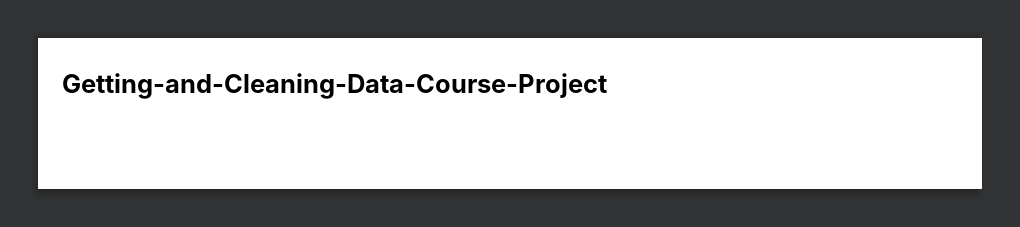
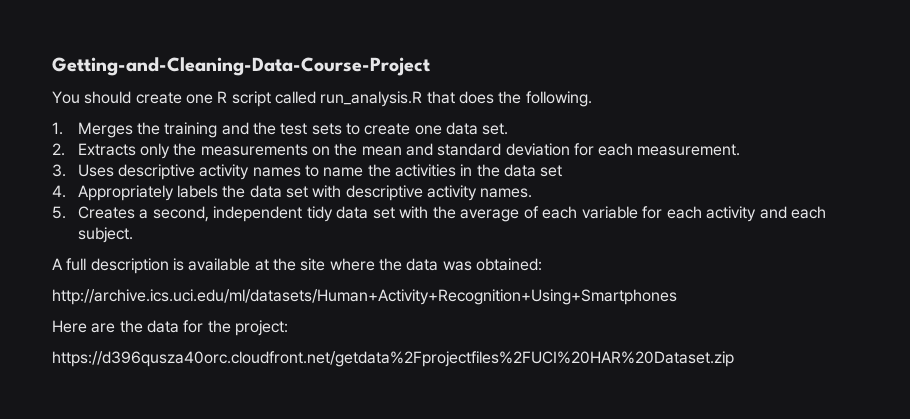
(607, 86) none -> [52,91,592,107] [52,122,509,138] [52,143,741,159] [52,164,563,180] [52,185,533,201] [52,206,826,222] [77,227,133,243] [52,258,542,274] [52,289,677,305] [52,320,288,336] [52,351,734,367] // You should create one R script called run_analysis.R that does the following. // 1. Merges the training and the test sets to create one data set. // 2. Extracts only the measurements on the mean and standard deviation for each measurement. // 3. Uses descriptive activity names to name the activities in the data set // 4. Appropriately labels the data set with descriptive activity names. // 5. Creates a second, independent tidy data set with the average of each variable for each activity and each subject. // A full description is available at the site where the data was obtained: // http://archive.ics.uci.edu/ml/datasets/Human+Activity+Recognition+Using+Smartphones // Here are the data for the project: // https://d396qusza40orc.cloudfront.net/getdata%2Fprojectfiles%2FUCI%20HAR%20Dataset.zip

